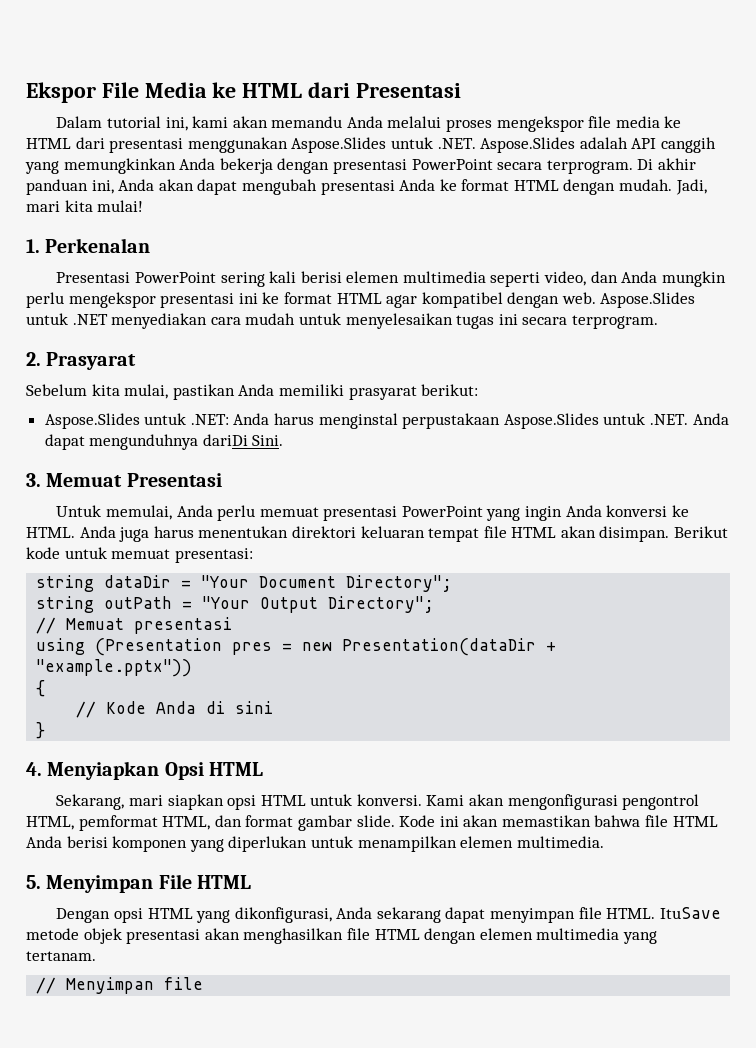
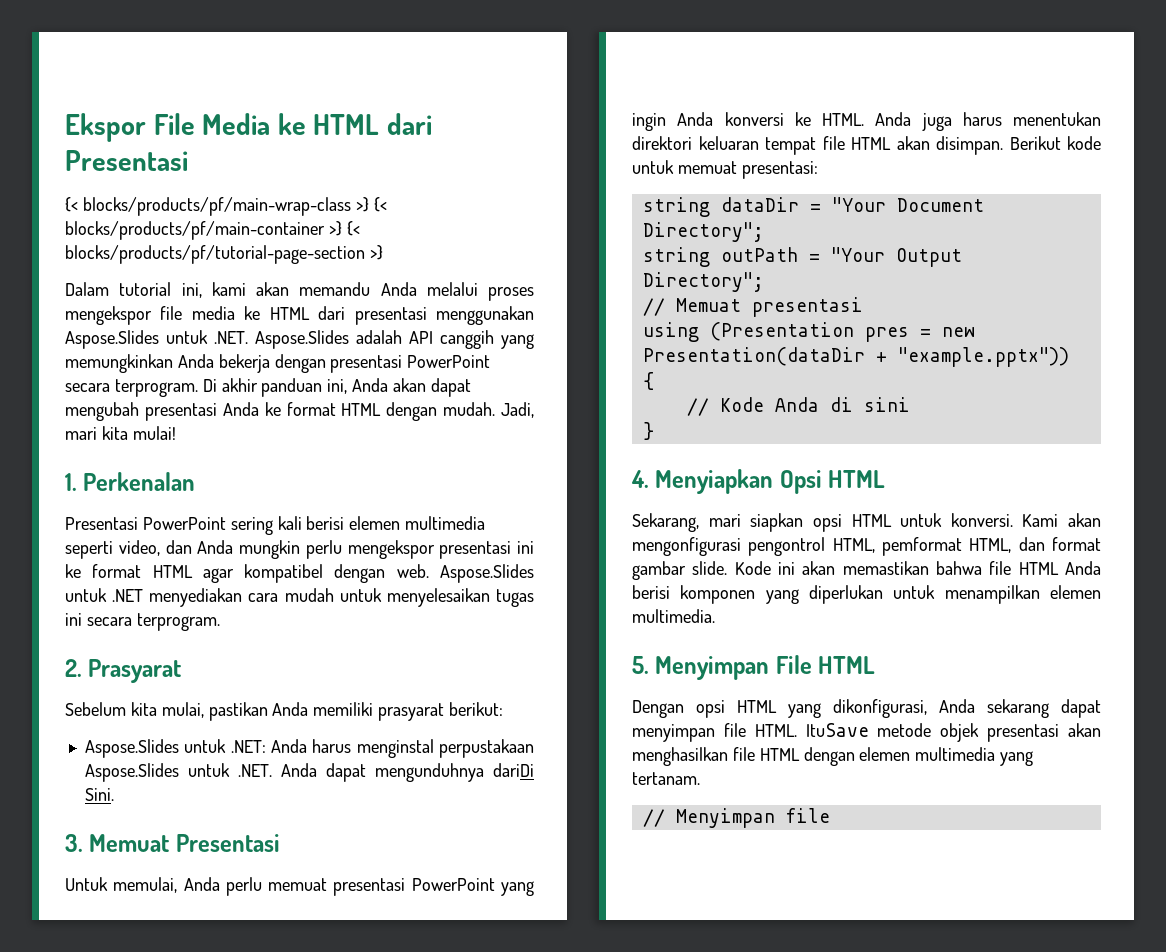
(461, 90) none -> [65,197,387,216] [65,221,360,240] [65,245,383,264] // {< blocks/products/pf/main-wrap-class >} {< blocks/products/pf/main-container >} {< blocks/products/pf/tutorial-page-section >}

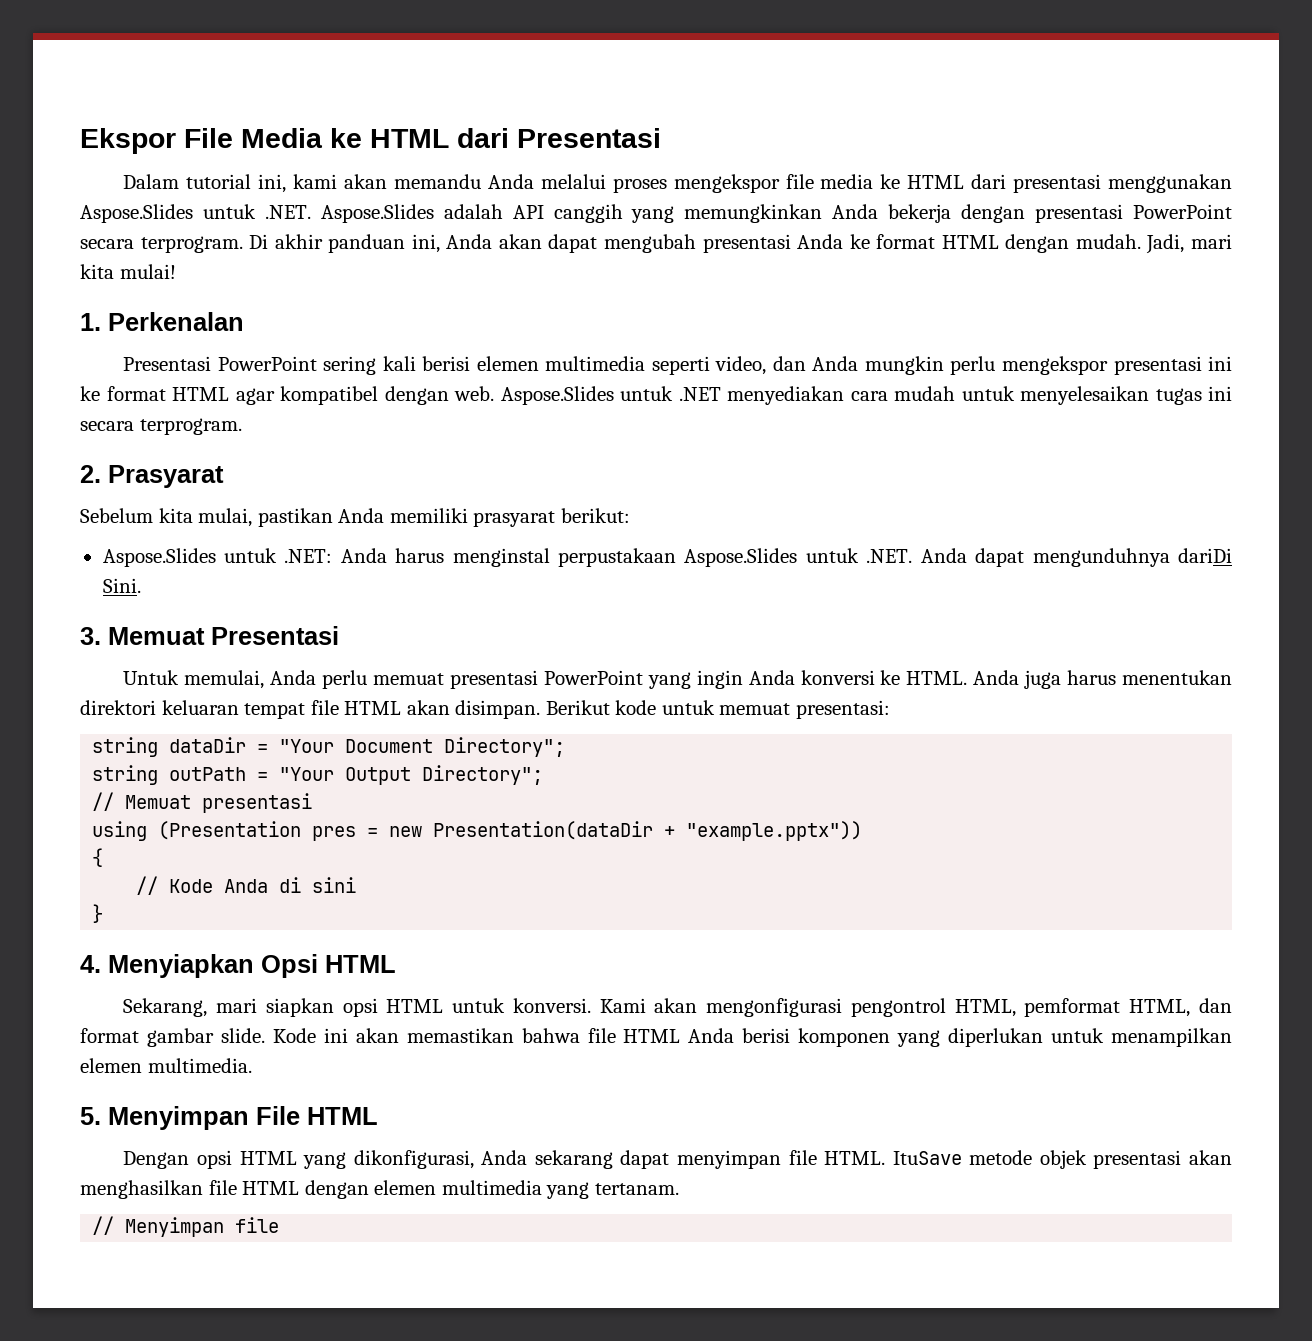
[65,197,387,216] [65,221,360,240] [65,245,383,264] // {< blocks/products/pf/main-wrap-class >} {< blocks/products/pf/main-container >} {< blocks/products/pf/tutorial-page-section >} -> (661, 138) none

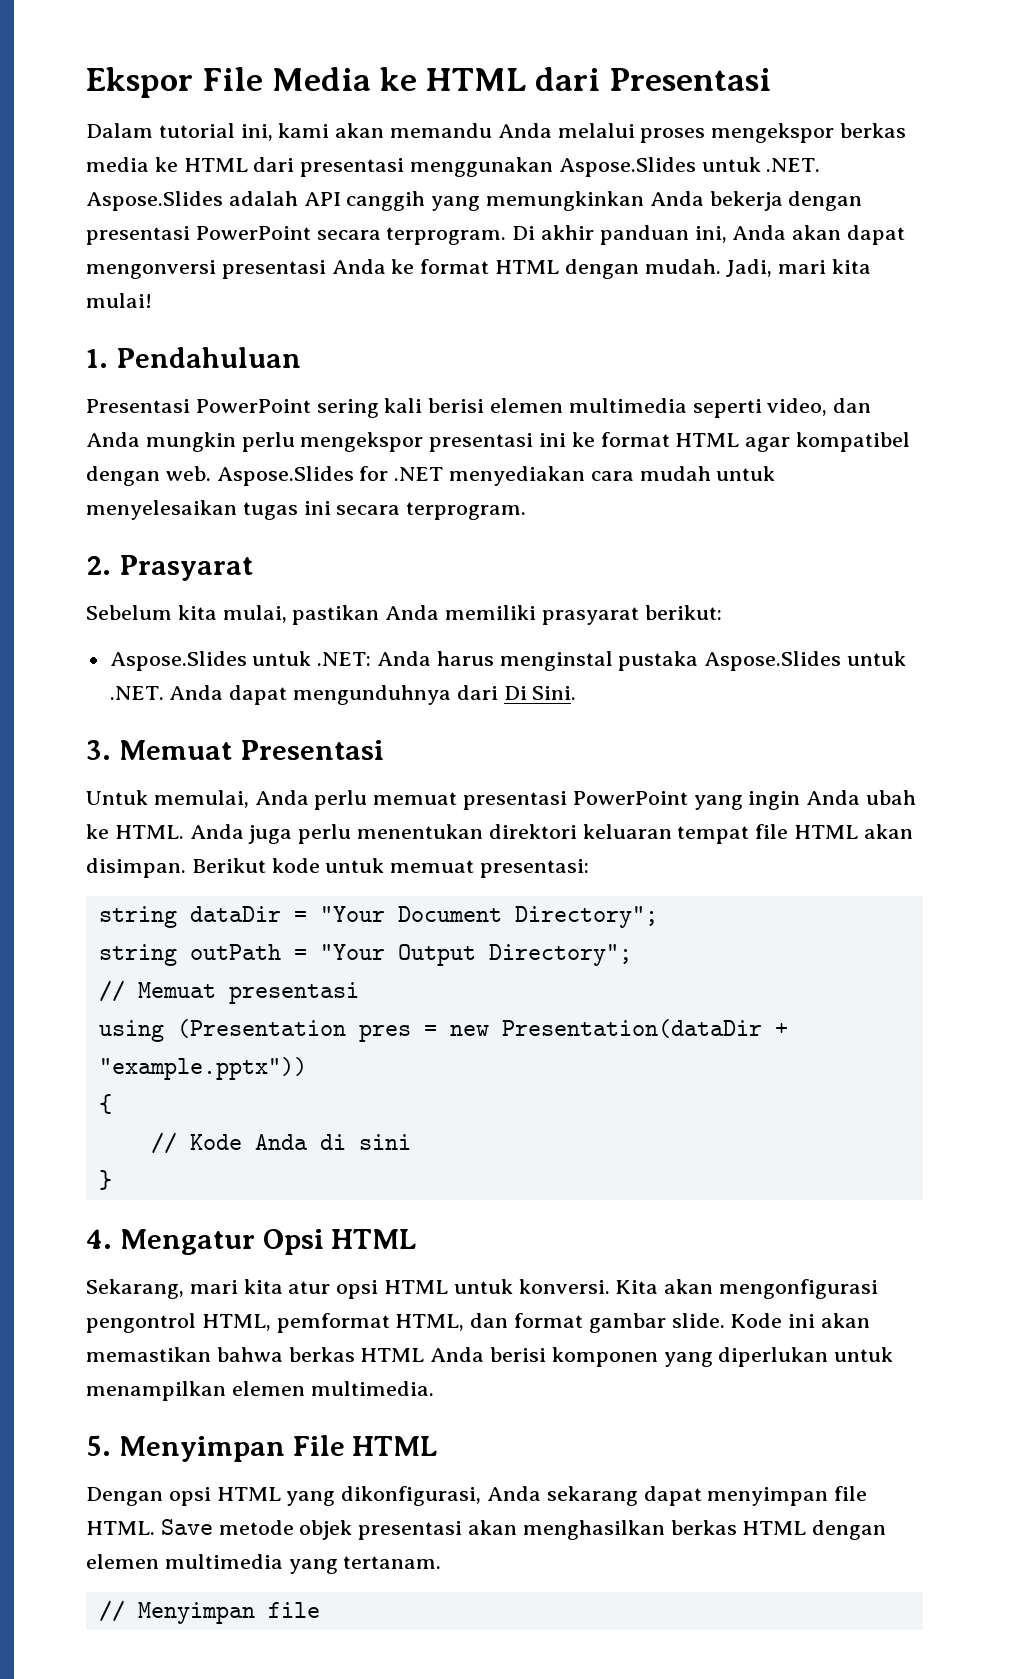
[785,174,814,189] file -> [840,123,907,138] berkas
[604,234,696,253] mengubah -> [86,260,216,279] mengonversi
[108,312,244,331] Perkenalan -> [115,347,301,368] Pendahuluan
[620,386,673,401] untuk -> [359,466,389,481] for
[558,548,677,567] perpustakaan -> [618,651,699,671] pustaka
[1178,548,1233,563] dariDi -> [456,685,527,700] dari Di
[800,670,875,685] konversi -> [866,790,917,805] ubah
[1067,670,1117,685] harus -> [298,824,352,844] perlu
[108,954,254,978] Menyiapkan -> [119,1229,255,1255] Mengatur
[265,998,334,1017] siapkan -> [243,1279,331,1294] kita atur
[599,998,646,1013] Kami -> [615,1280,659,1294] Kita
[587,1028,616,1043] file -> [288,1347,355,1362] berkas
[892,1151,962,1165] ItuSave -> [160,1519,213,1535] Save
[208,1180,237,1195] file -> [670,1520,737,1535] berkas

